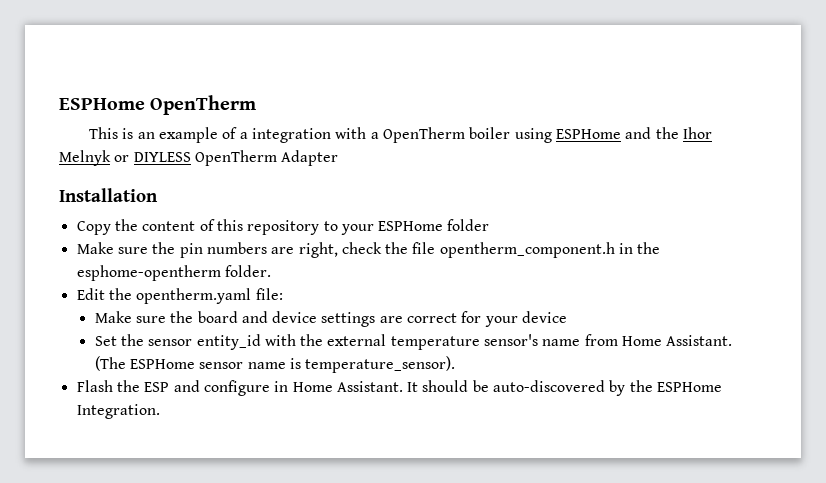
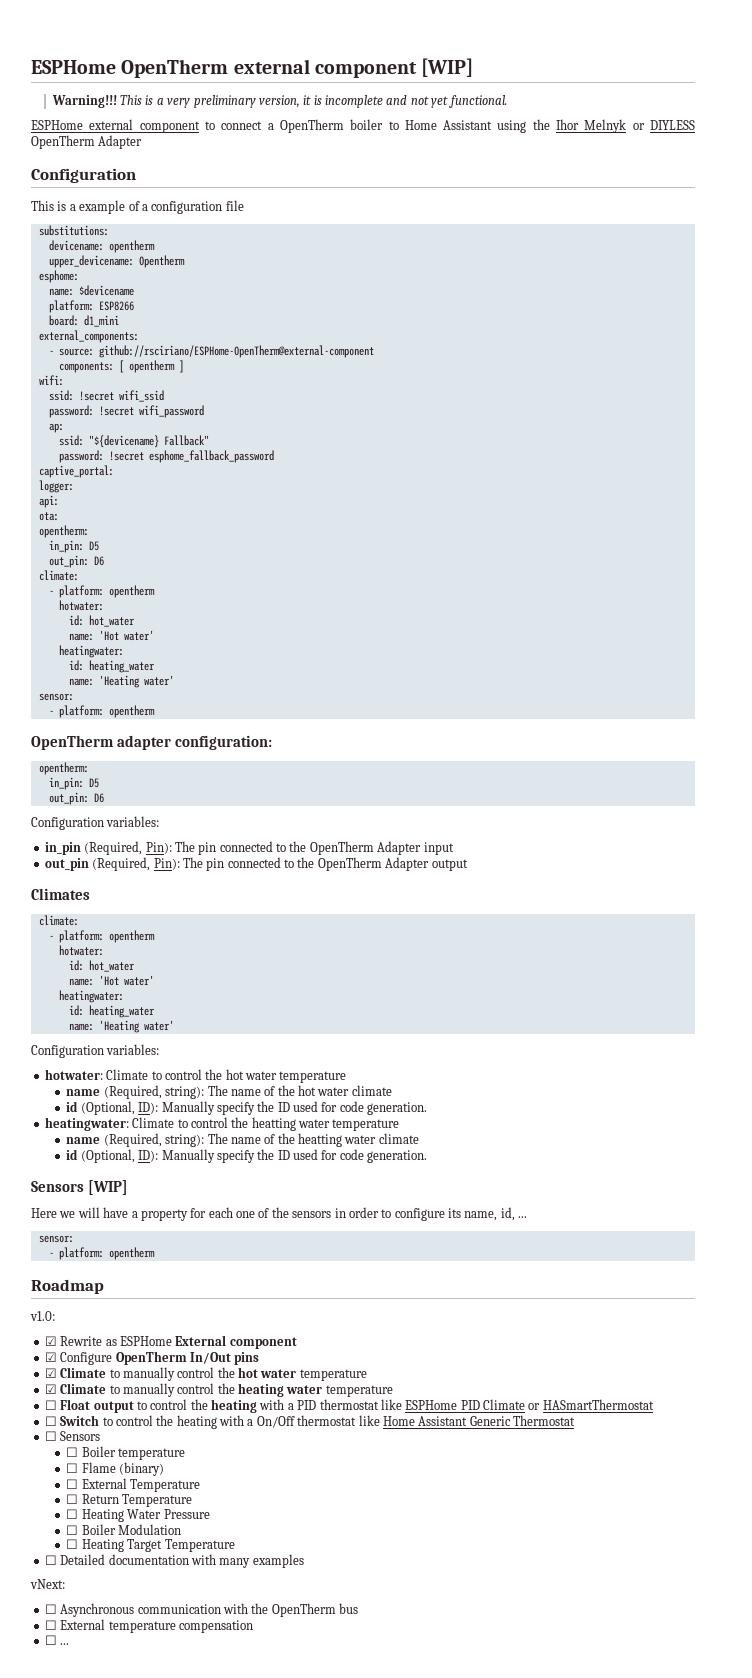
[89,127,652,143] // This is an example of a integration with a OpenTherm boiler using ESPHome and -> [233,58,474,78] [51,95,507,108] [31,119,527,133] external component [WIP] // Warning!!! This is a very preliminary version, it is incomplete and not yet functional. // ESPHome external component to connect a OpenTherm boiler to Home Assistant using
[59,188,158,202] [76,219,490,235] [76,242,661,258] [76,265,271,281] [76,288,283,304] [94,311,568,327] [94,334,733,350] [94,356,456,373] [76,380,723,396] [76,404,160,419] Installation // Copy the content of this repository to your ESPHome folder // Make sure the pin numbers are right, check the file opentherm_component.h in the esphome-opentherm folder. // Edit the opentherm.yaml file: // Make sure the board and device settings are correct for your device // Set the sensor entity_id with the external temperature sensor's name from Home Assistant. (The ESPHome sensor name is temperature_sensor). // Flash the ESP and configure in Home Assistant. It should be auto-discovered by the ESPHome Integration. -> [31,168,136,183] [31,200,244,214] [38,225,109,236] [48,240,155,253] [48,255,185,268] [38,270,79,283] [48,285,134,296] [48,300,134,313] [48,315,119,327] [38,330,139,343] [48,345,374,358] [58,360,184,373] [38,375,64,386] [48,390,164,402] [48,405,204,418] [48,423,64,433] [58,435,209,448] [58,450,274,463] [38,465,114,478] [38,480,74,493] [38,495,59,508] [38,512,59,521] [38,525,89,538] [48,540,99,553] [48,555,104,568] [38,570,79,581] [48,585,155,598] [58,600,104,611] [68,615,135,627] [68,630,154,641] [58,645,124,658] [68,660,155,673] [68,675,174,688] [38,693,74,701] [48,705,155,718] [31,735,272,750] [38,762,89,775] [48,777,99,790] [48,792,104,805] [31,816,160,830] [44,841,454,855] [44,857,468,871] [31,888,90,900] [38,915,79,926] [48,930,155,943] [58,945,104,956] [68,960,135,972] [68,975,154,986] [58,990,124,1003] [68,1005,155,1018] [68,1020,174,1033] [31,1044,160,1058] [44,1069,347,1083] [66,1085,392,1099] [66,1101,428,1115] [44,1117,400,1131] [66,1133,419,1147] [66,1149,428,1163] [31,1180,128,1195] [31,1207,528,1221] [38,1235,74,1243] [48,1247,155,1260] [31,1279,104,1294] [30,1311,55,1321] [44,1335,297,1349] [44,1351,260,1365] [44,1367,367,1381] [44,1383,393,1397] [44,1399,654,1413] [44,1415,575,1429] [44,1431,101,1441] [66,1446,186,1460] [66,1462,165,1476] [66,1478,201,1492] [66,1494,193,1507] [66,1509,210,1522] [66,1524,182,1535] [66,1539,235,1552] [44,1554,304,1568] [30,1579,65,1589] [44,1603,358,1617] [44,1619,253,1633] [44,1635,70,1645] Configuration // This is a example of a configuration file // substitutions: // devicename: opentherm // upper_devicename: Opentherm // esphome: // name: $devicename // platform: ESP8266 // board: d1_mini // external_components: // - source: github://rsciriano/ESPHome-OpenTherm@external-component // components: [ opentherm ] // wifi: // ssid: !secret wifi_ssid // password: !secret wifi_password // ap: // ssid: "${devicename} Fallback" // password: !secret esphome_fallback_password // captive_portal: // logger: // api: // ota: // opentherm: // in_pin: D5 // out_pin: D6 // climate: // - platform: opentherm // hotwater: // id: hot_water // name: 'Hot water' // heatingwater: // id: heating_water // name: 'Heating water' // sensor: // - platform: opentherm // OpenTherm adapter configuration: // opentherm: // in_pin: D5 // out_pin: D6 // Configuration variables: // in_pin (Required, Pin): The pin connected to the OpenTherm Adapter input // out_pin (Required, Pin): The pin connected to the OpenTherm Adapter output // Climates // climate: // - platform: opentherm // hotwater: // id: hot_water // name: 'Hot water' // heatingwater: // id: heating_water // name: 'Heating water' // Configuration variables: // hotwater: Climate to control the hot water temperature // name (Required, string): The name of the hot water climate // id (Optional, ID): Manually specify the ID used for code generation. // heatingwater: Climate to control the heatting water temperature // name (Required, string): The name of the heatting water climate // id (Optional, ID): Manually specify the ID used for code generation. // Sensors [WIP] // Here we will have a property for each one of the sensors in order to configure its name, id, ... // sensor: // - platform: opentherm // Roadmap // v1.0: // ☑ Rewrite as ESPHome External component // ☑ Configure OpenTherm In/Out pins // ☑ Climate to manually control the hot water temperature // ☑ Climate to manually control the heating water temperature // ☐ Float output to control the heating with a PID thermostat like ESPHome PID Climate or HASmartThermostat // ☐ Switch to control the heating with a On/Off thermostat like Home Assistant Generic Thermostat // ☐ Sensors // ☐ Boiler temperature // ☐ Flame (binary) // ☐ External Temperature // ☐ Return Temperature // ☐ Heating Water Pressure // ☐ Boiler Modulation // ☐ Heating Target Temperature // ☐ Detailed documentation with many examples // vNext: // ☐ Asynchronous communication with the OpenTherm bus // ☐ External temperature compensation // ☐ ...

